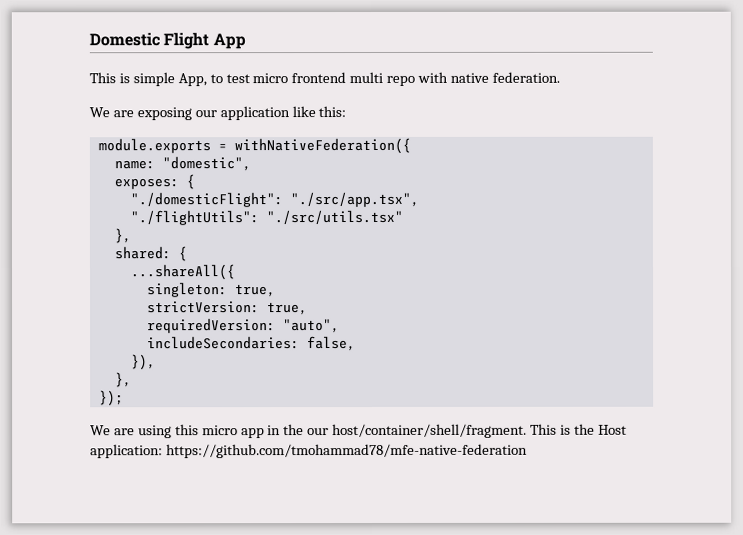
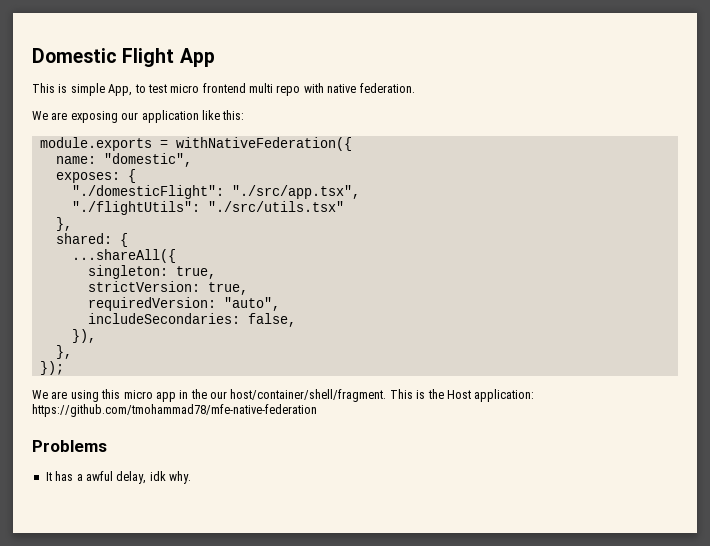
(528, 451) none -> [32,440,107,452] [45,471,191,484] // Problems // It has a awful delay, idk why.

